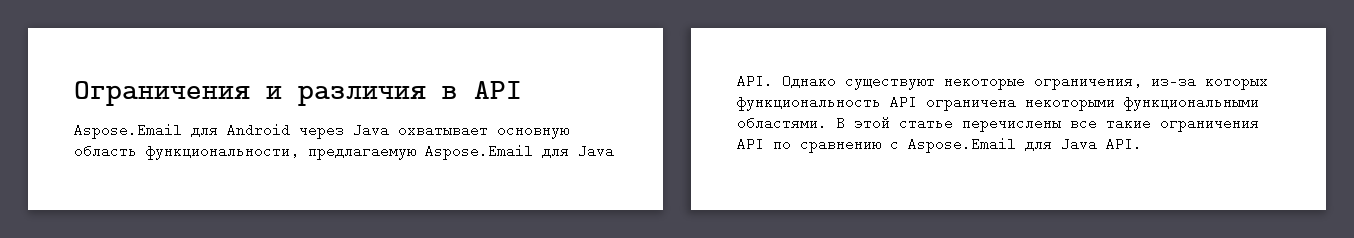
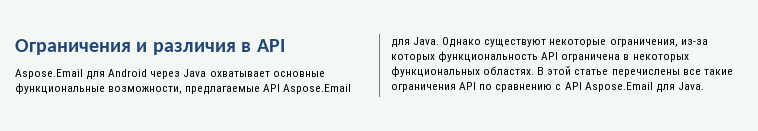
[497,121,569,139] [74,142,614,160] [737,74,773,88] основную область функциональности, предлагаемую Aspose.Email для Java API. -> [272,71,325,77] [15,83,352,95] [391,37,440,48] основные функциональные возможности, предлагаемые API Aspose.Email для Java.
[1025,93,1259,111] [737,114,827,131] некоторыми функциональными областями. -> [623,54,689,62] [391,66,535,77] в некоторых функциональных областях.
[908,135,1142,153] Aspose.Email для Java API. -> [564,82,704,93] API Aspose.Email для Java.

